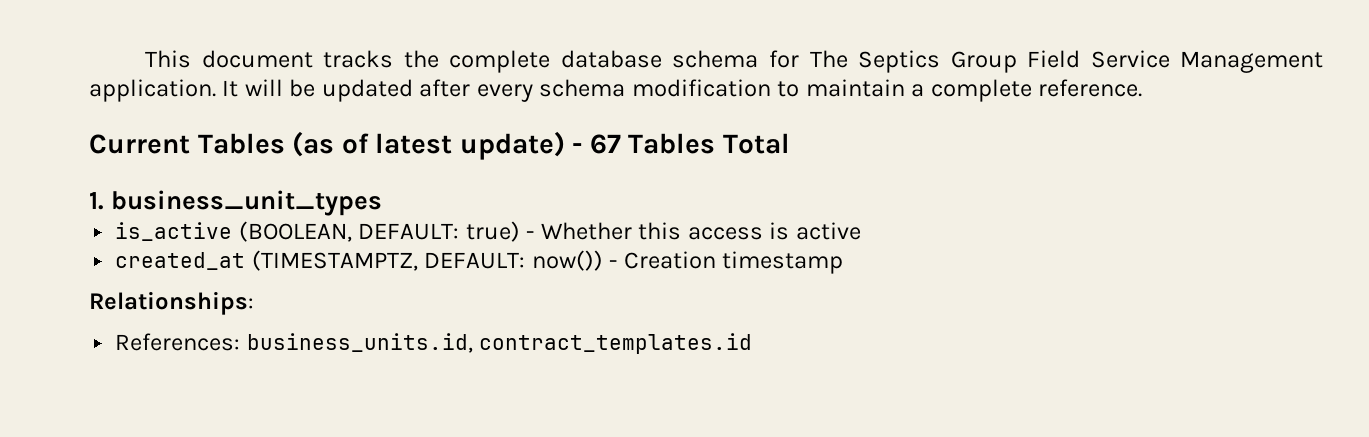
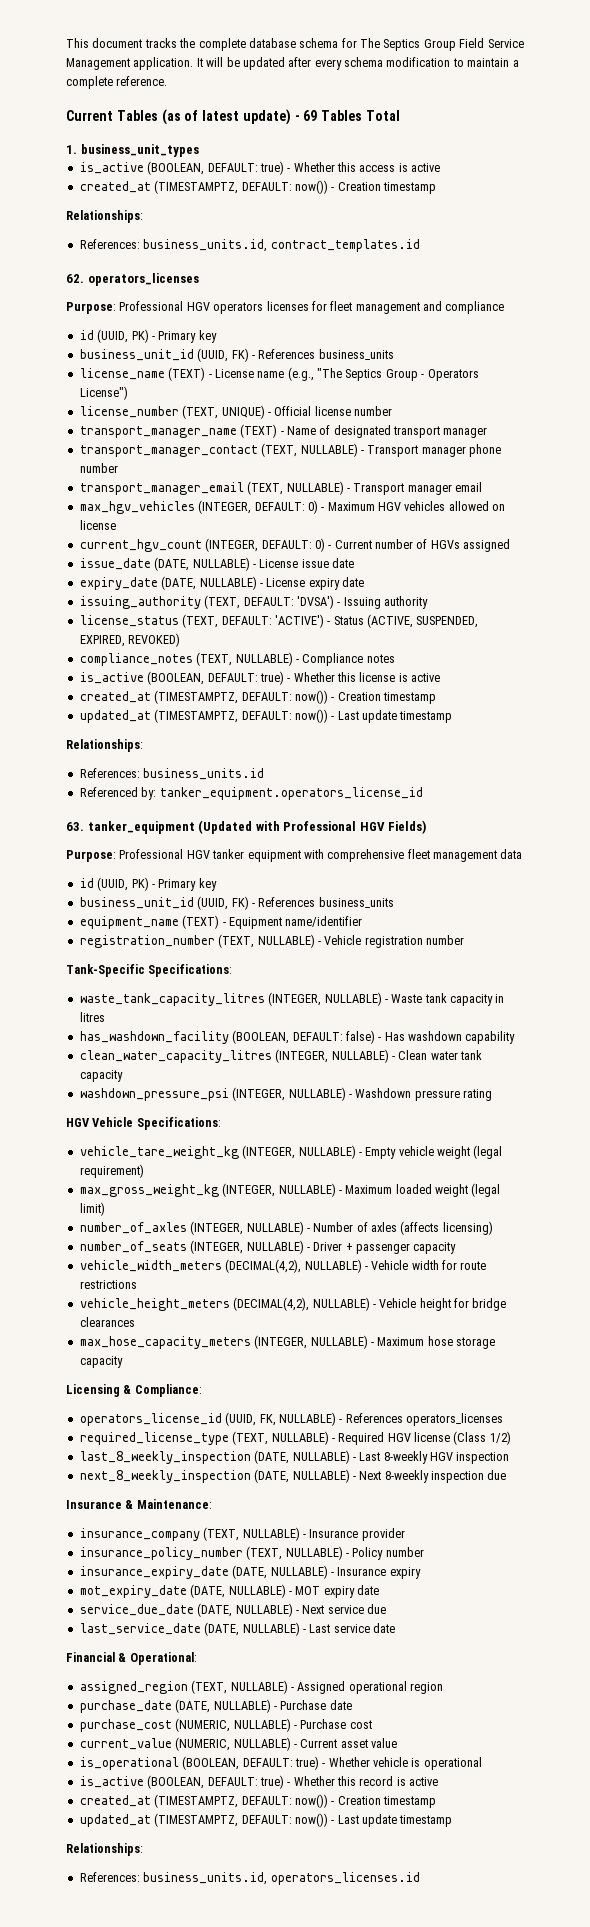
[589,134,621,154] 67 -> [303,110,318,121] 69
(753, 343) none -> [66,273,199,286] [66,301,505,314] [79,329,217,343] [79,348,394,362] [79,367,479,381] [79,386,128,400] [79,405,392,419] [79,424,488,438] [79,443,501,457] [79,463,118,473] [79,481,482,495] [79,500,506,514] [79,520,116,530] [79,538,511,552] [79,557,354,571] [79,576,364,590] [79,595,428,609] [79,614,479,628] [79,633,181,647] [79,652,395,666] [79,671,441,685] [79,690,436,704] [79,709,453,723] [66,739,143,752] [79,768,265,780] [79,787,423,800] [66,820,427,834] [66,849,523,862] [79,877,217,891] [79,896,394,910] [79,915,363,929] [79,934,464,948] [66,964,233,977] [79,992,505,1006] [79,1012,105,1022] [79,1030,516,1044] [79,1049,482,1063] [79,1070,123,1082] [79,1087,492,1101] [66,1117,221,1130] [79,1145,503,1159] [79,1164,144,1178] [79,1183,501,1197] [79,1202,105,1216] [79,1221,493,1235] [79,1240,457,1254] [79,1259,487,1273] [79,1280,137,1289] [79,1297,507,1311] [79,1317,135,1327] [79,1335,495,1349] [79,1356,123,1368] [66,1384,202,1397] [79,1412,503,1426] [79,1431,511,1445] [79,1450,510,1464] [79,1469,507,1483] [66,1499,212,1509] [79,1527,405,1541] [79,1546,424,1560] [79,1565,421,1579] [79,1584,379,1598] [79,1603,386,1617] [79,1622,395,1636] [66,1652,197,1665] [79,1680,443,1694] [79,1699,352,1713] [79,1718,372,1732] [79,1737,397,1751] [79,1756,482,1770] [79,1775,439,1789] [79,1794,436,1808] [79,1813,453,1827] [66,1843,143,1856] [79,1872,420,1885] // 62. operators_licenses // Purpose: Professional HGV operators licenses for fleet management and compliance // id (UUID, PK) - Primary key // business_unit_id (UUID, FK) - References business_units // license_name (TEXT) - License name (e.g., "The Septics Group - Operators License") // license_number (TEXT, UNIQUE) - Official license number // transport_manager_name (TEXT) - Name of designated transport manager // transport_manager_contact (TEXT, NULLABLE) - Transport manager phone number // transport_manager_email (TEXT, NULLABLE) - Transport manager email // max_hgv_vehicles (INTEGER, DEFAULT: 0) - Maximum HGV vehicles allowed on license // current_hgv_count (INTEGER, DEFAULT: 0) - Current number of HGVs assigned // issue_date (DATE, NULLABLE) - License issue date // expiry_date (DATE, NULLABLE) - License expiry date // issuing_authority (TEXT, DEFAULT: 'DVSA') - Issuing authority // license_status (TEXT, DEFAULT: 'ACTIVE') - Status (ACTIVE, SUSPENDED, EXPIRED, REVOKED) // compliance_notes (TEXT, NULLABLE) - Compliance notes // is_active (BOOLEAN, DEFAULT: true) - Whether this license is active // created_at (TIMESTAMPTZ, DEFAULT: now()) - Creation timestamp // updated_at (TIMESTAMPTZ, DEFAULT: now()) - Last update timestamp // Relationships: // References: business_units.id // Referenced by: tanker_equipment.operators_license_id // 63. tanker_equipment (Updated with Professional HGV Fields) // Purpose: Professional HGV tanker equipment with comprehensive fleet management data // id (UUID, PK) - Primary key // business_unit_id (UUID, FK) - References business_units // equipment_name (TEXT) - Equipment name/identifier // registration_number (TEXT, NULLABLE) - Vehicle registration number // Tank-Specific Specifications: // waste_tank_capacity_litres (INTEGER, NULLABLE) - Waste tank capacity in litres // has_washdown_facility (BOOLEAN, DEFAULT: false) - Has washdown capability // clean_water_capacity_litres (INTEGER, NULLABLE) - Clean water tank capacity // washdown_pressure_psi (INTEGER, NULLABLE) - Washdown pressure rating // HGV Vehicle Specifications: // vehicle_tare_weight_kg (INTEGER, NULLABLE) - Empty vehicle weight (legal requirement) // max_gross_weight_kg (INTEGER, NULLABLE) - Maximum loaded weight (legal limit) // number_of_axles (INTEGER, NULLABLE) - Number of axles (affects licensing) // number_of_seats (INTEGER, NULLABLE) - Driver + passenger capacity // vehicle_width_meters (DECIMAL(4,2), NULLABLE) - Vehicle width for route restrictions // vehicle_height_meters (DECIMAL(4,2), NULLABLE) - Vehicle height for bridge clearances // max_hose_capacity_meters (INTEGER, NULLABLE) - Maximum hose storage capacity // Licensing & Compliance: // operators_license_id (UUID, FK, NULLABLE) - References operators_licenses // required_license_type (TEXT, NULLABLE) - Required HGV license (Class 1/2) // last_8_weekly_inspection (DATE, NULLABLE) - Last 8-weekly HGV inspection // next_8_weekly_inspection (DATE, NULLABLE) - Next 8-weekly inspection due // Insurance & Maintenance: // insurance_company (TEXT, NULLABLE) - Insurance provider // insurance_policy_number (TEXT, NULLABLE) - Policy number // insurance_expiry_date (DATE, NULLABLE) - Insurance expiry // mot_expiry_date (DATE, NULLABLE) - MOT expiry date // service_due_date (DATE, NULLABLE) - Next service due // last_service_date (DATE, NULLABLE) - Last service date // Financial & Operational: // assigned_region (TEXT, NULLABLE) - Assigned operational region // purchase_date (DATE, NULLABLE) - Purchase date // purchase_cost (NUMERIC, NULLABLE) - Purchase cost // current_value (NUMERIC, NULLABLE) - Current asset value // is_operational (BOOLEAN, DEFAULT: true) - Whether vehicle is operational // is_active (BOOLEAN, DEFAULT: true) - Whether this record is active // created_at (TIMESTAMPTZ, DEFAULT: now()) - Creation timestamp // updated_at (TIMESTAMPTZ, DEFAULT: now()) - Last update timestamp // Relationships: // References: business_units.id, operators_licenses.id

